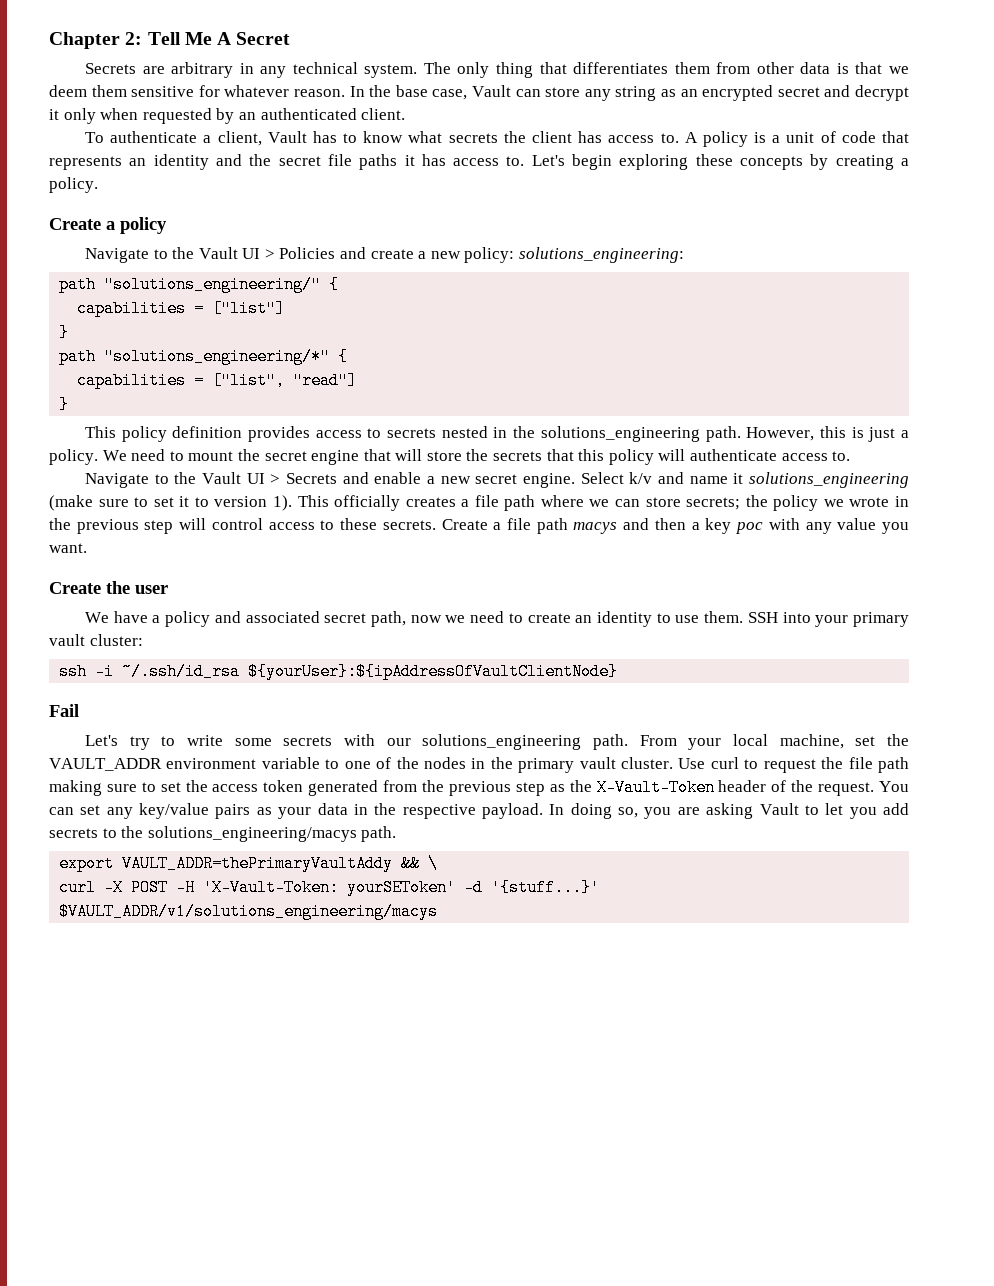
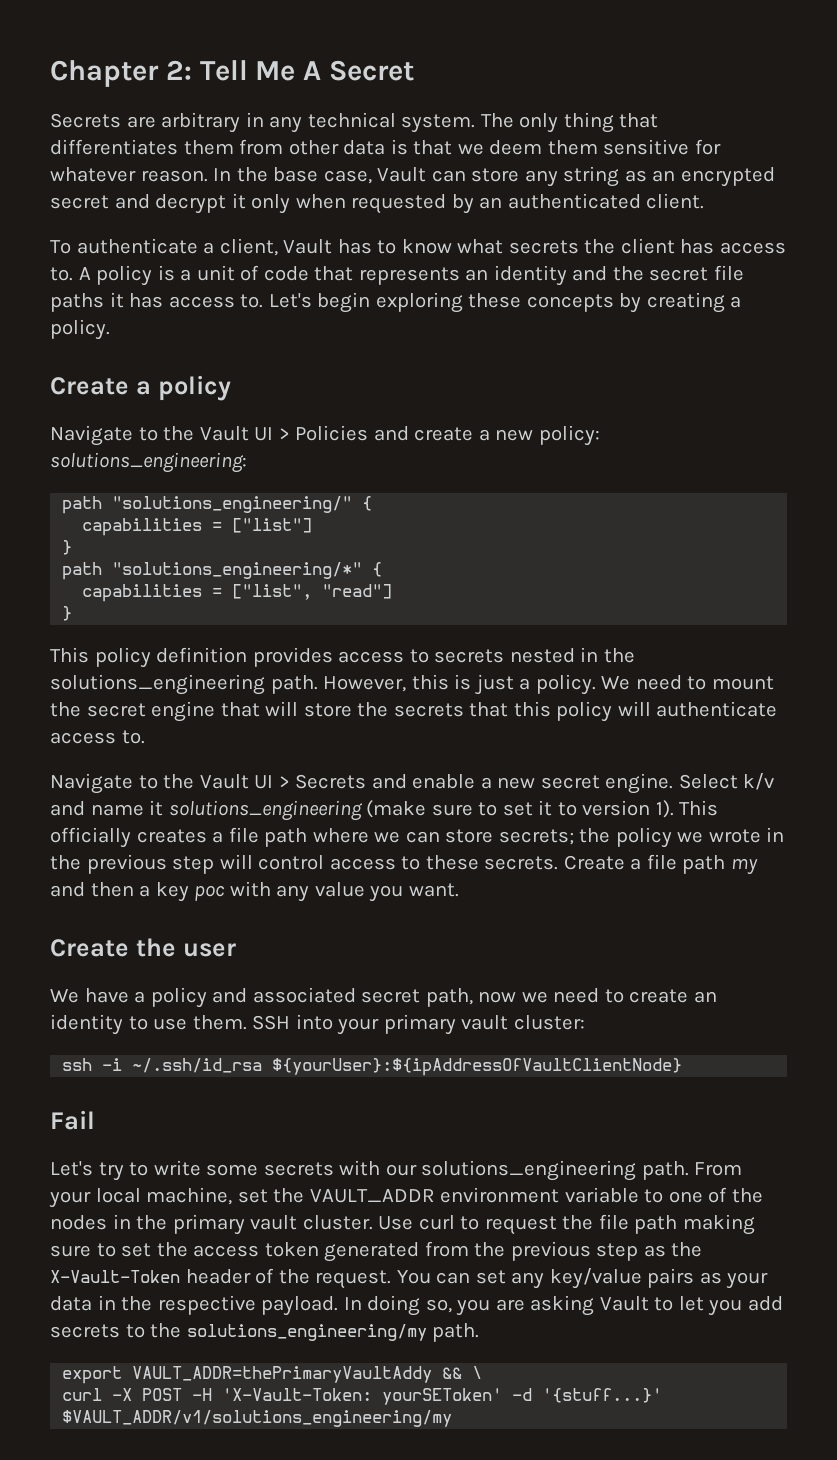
[573,522,618,534] macys -> [730,858,758,875] my
[147,826,357,842] solutions_engineering/macys -> [186,1324,427,1341] solutions_engineering/my
[59,903,439,920] $VAULT_ADDR/v1/solutions_engineering/macys -> [62,1410,453,1427] $VAULT_ADDR/v1/solutions_engineering/my

